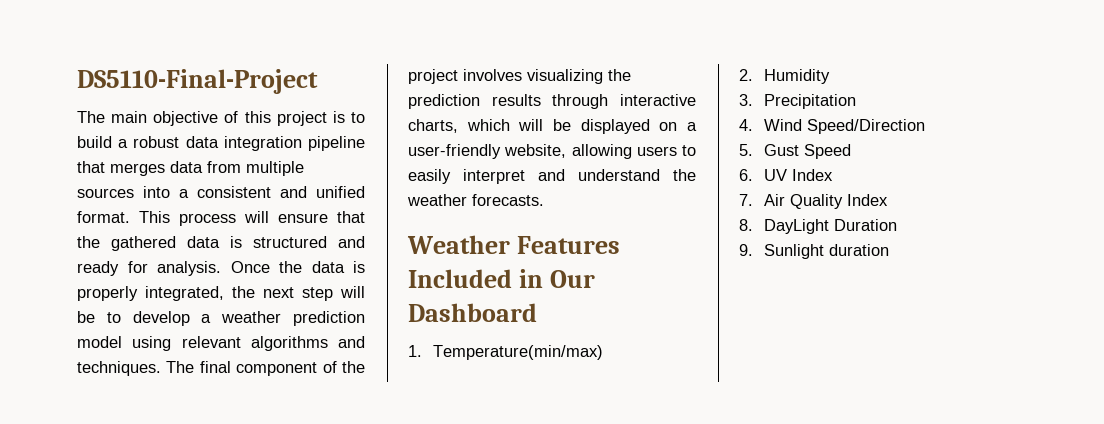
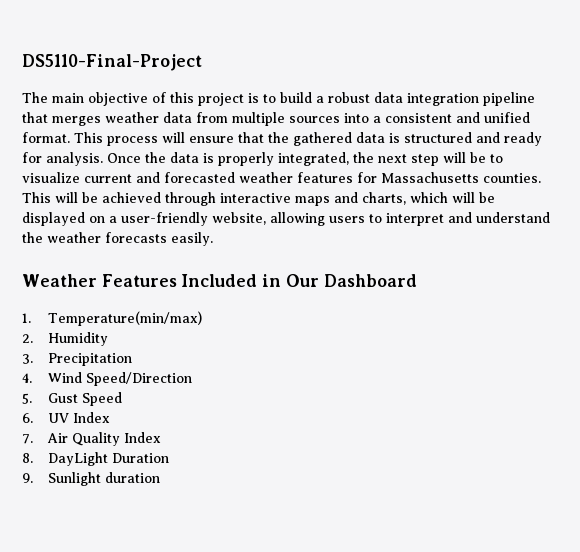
(165, 169) none -> [105,112,159,123] weather
[132,311,365,326] [77,336,365,351] [77,361,365,376] [408,69,631,84] [408,94,696,109] develop a weather prediction model using relevant algorithms and techniques. The final component of the project involves visualizing the prediction results through interactive -> [22,172,541,183] [22,192,358,206] visualize current and forecasted weather features for Massachusetts counties. This will be achieved through interactive maps and
[408,169,451,184] easily -> (382, 218) none
[472,194,544,206] forecasts. -> [105,232,213,246] forecasts easily.

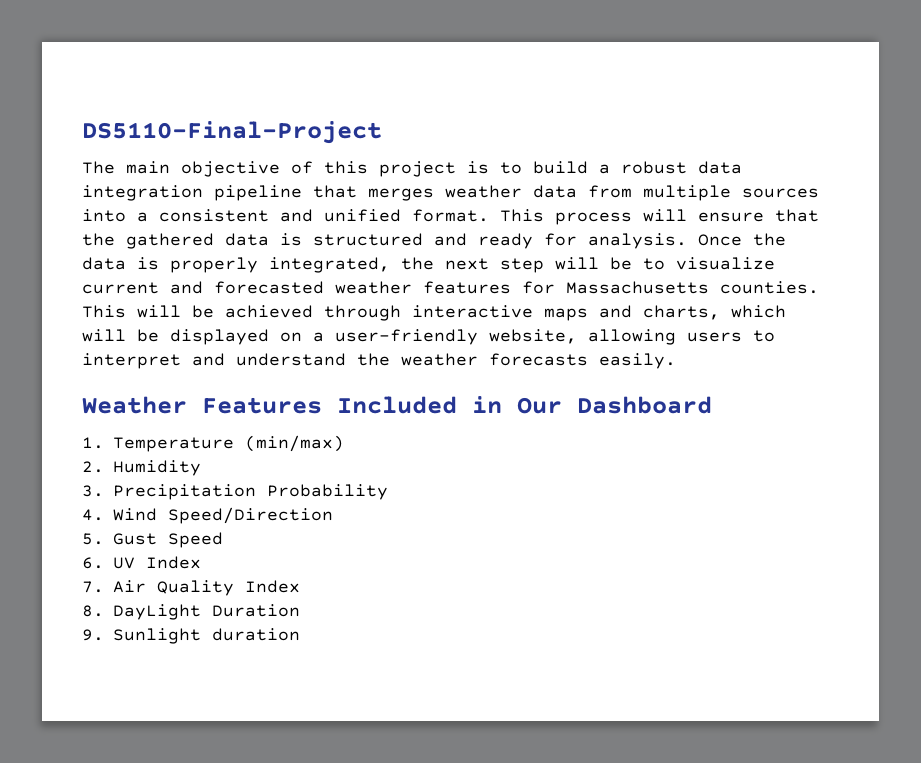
[47,311,202,326] Temperature(min/max) -> [113,435,344,452] Temperature (min/max)
(132, 359) none -> [267,484,388,500] Probability

